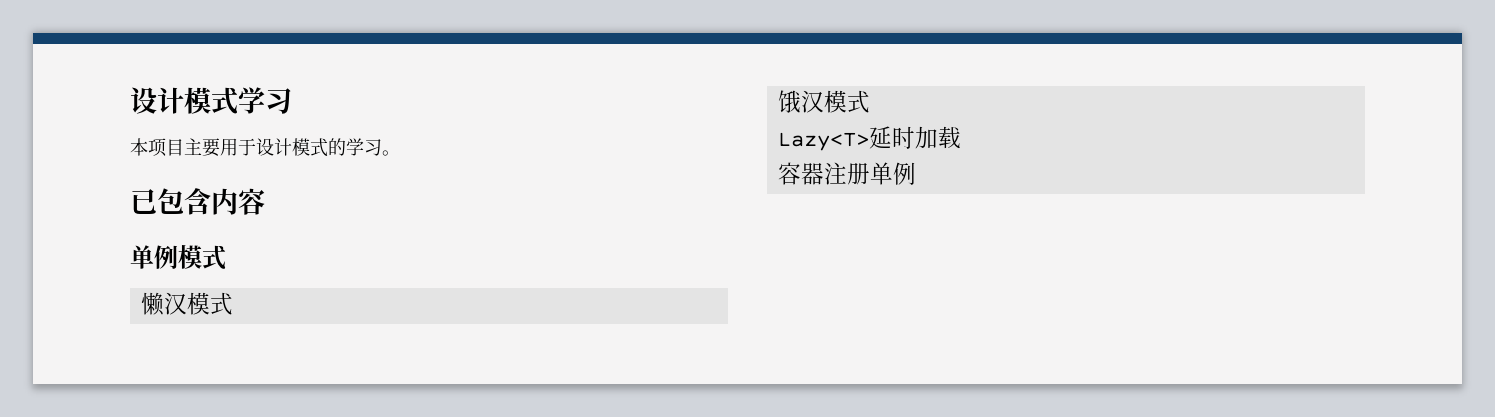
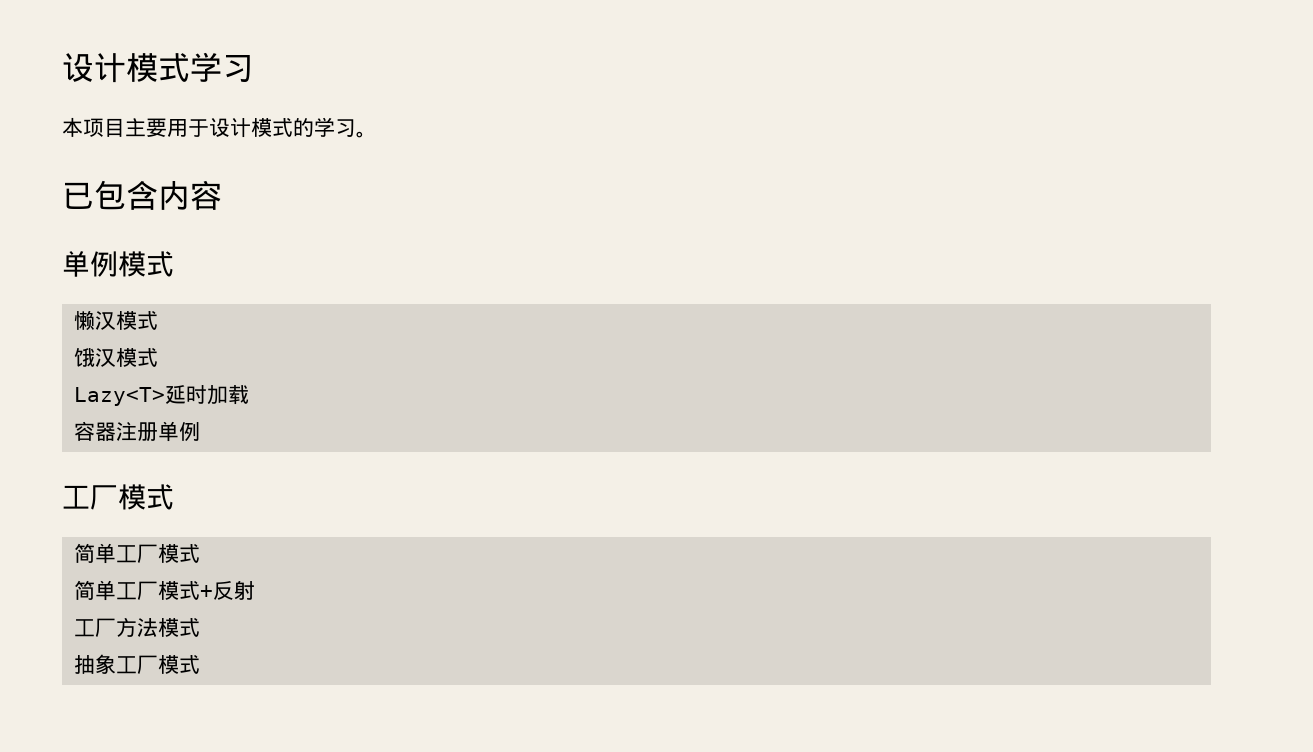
(916, 173) none -> [62,484,174,510] [74,543,201,564] [74,580,256,601] [74,617,201,637] [74,654,201,674] // 工厂模式 // 简单工厂模式 // 简单工厂模式+反射 // 工厂方法模式 // 抽象工厂模式

